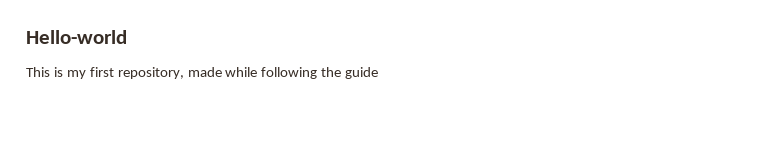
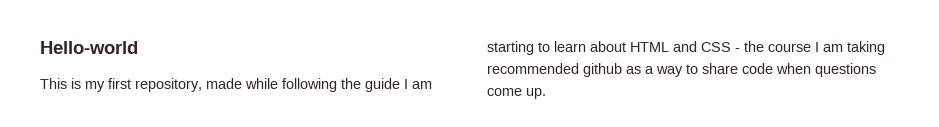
(379, 73) none -> [404,79,432,89] [487,41,885,55] [487,63,876,77] [487,88,546,99] I am starting to learn about HTML and CSS - the course I am taking recommended github as a way to share code when questions come up.

